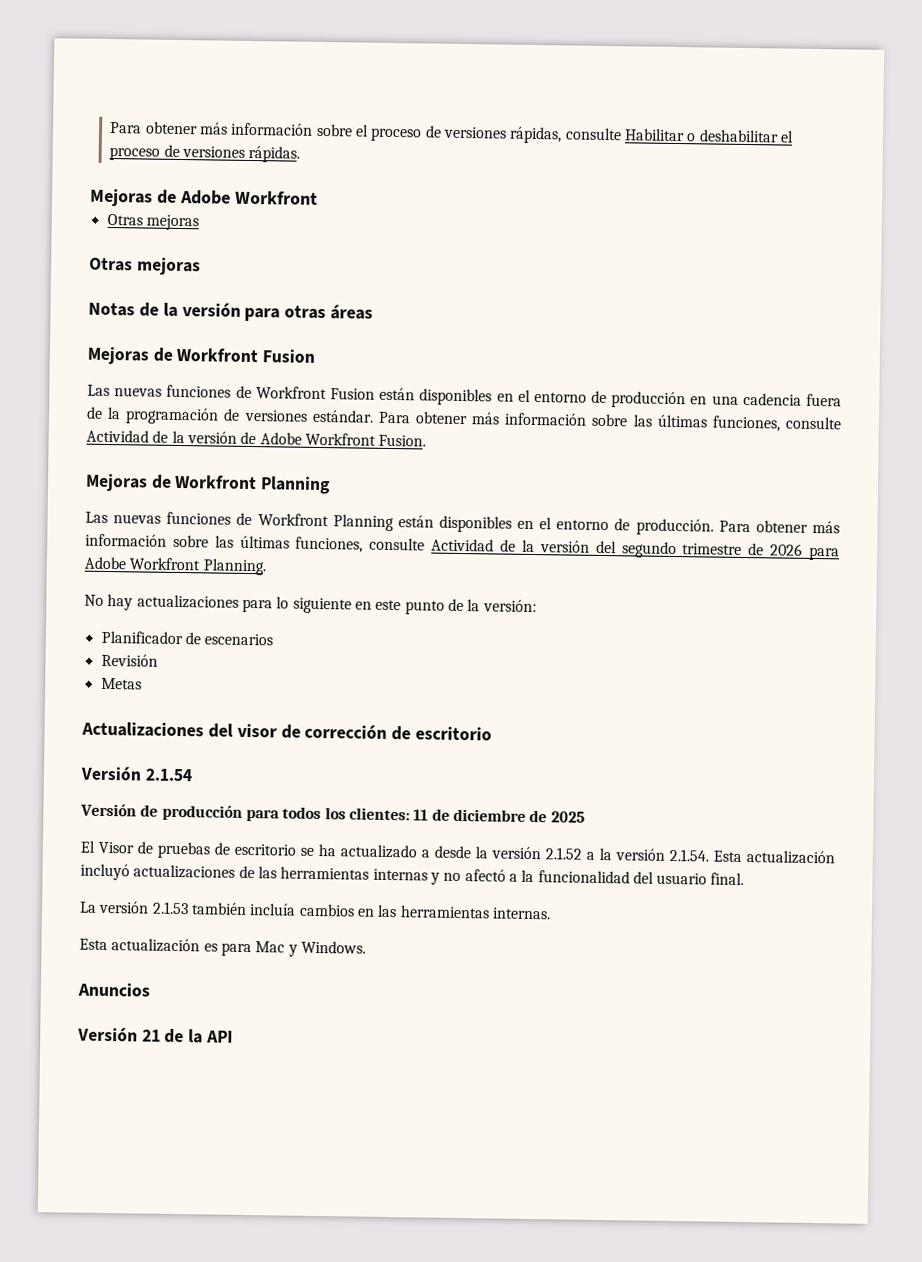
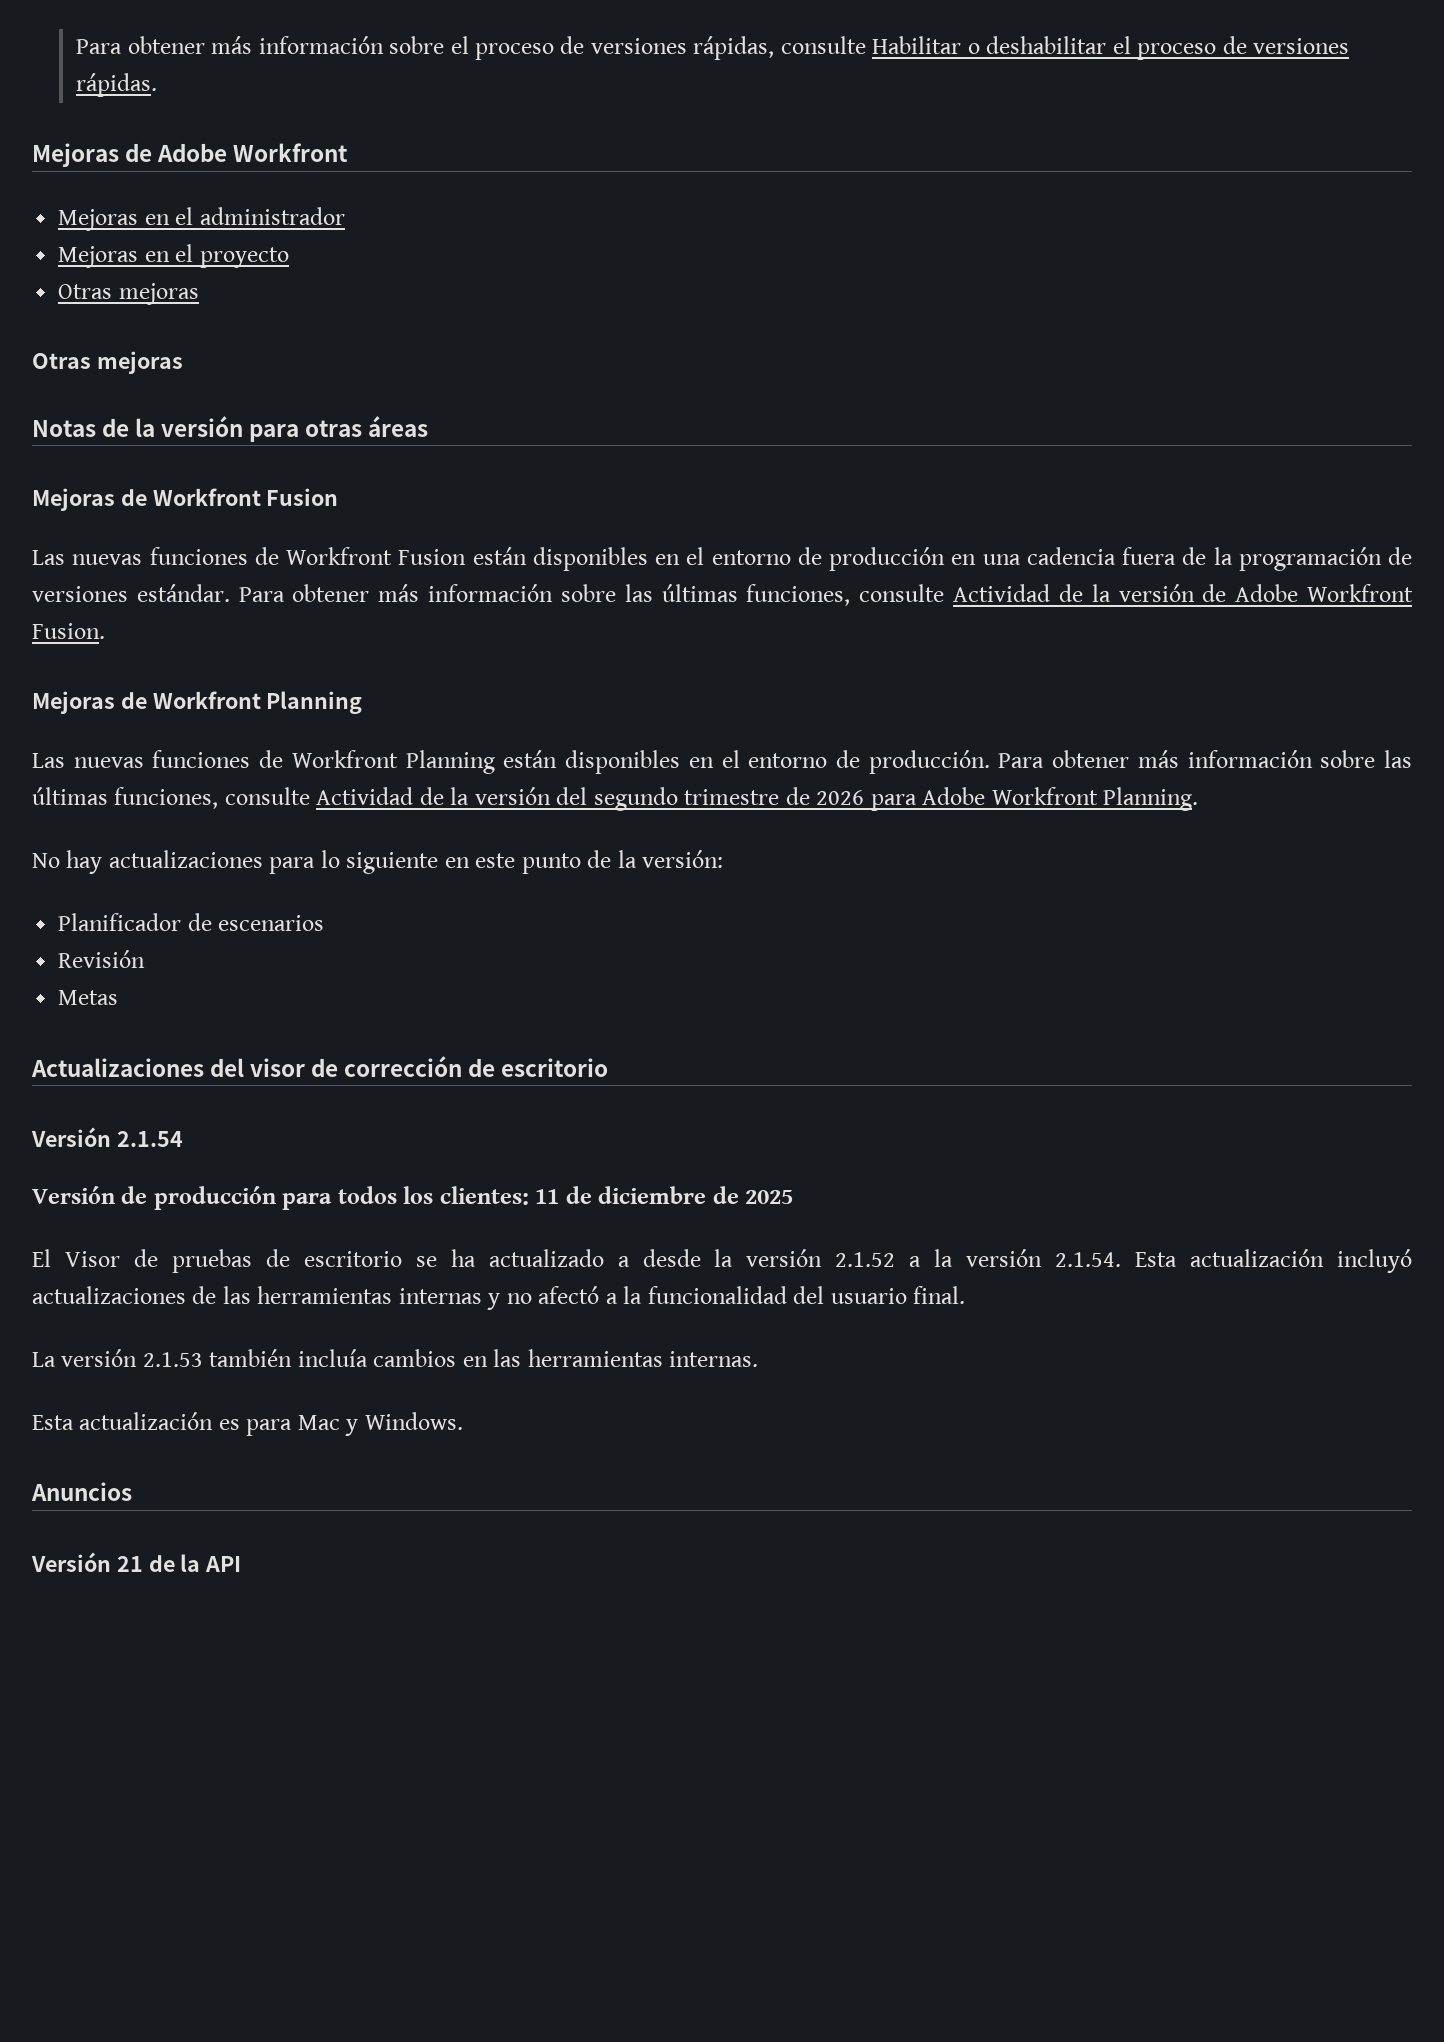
(318, 197) none -> [58,207,345,231] [58,244,289,268] // Mejoras en el administrador // Mejoras en el proyecto

